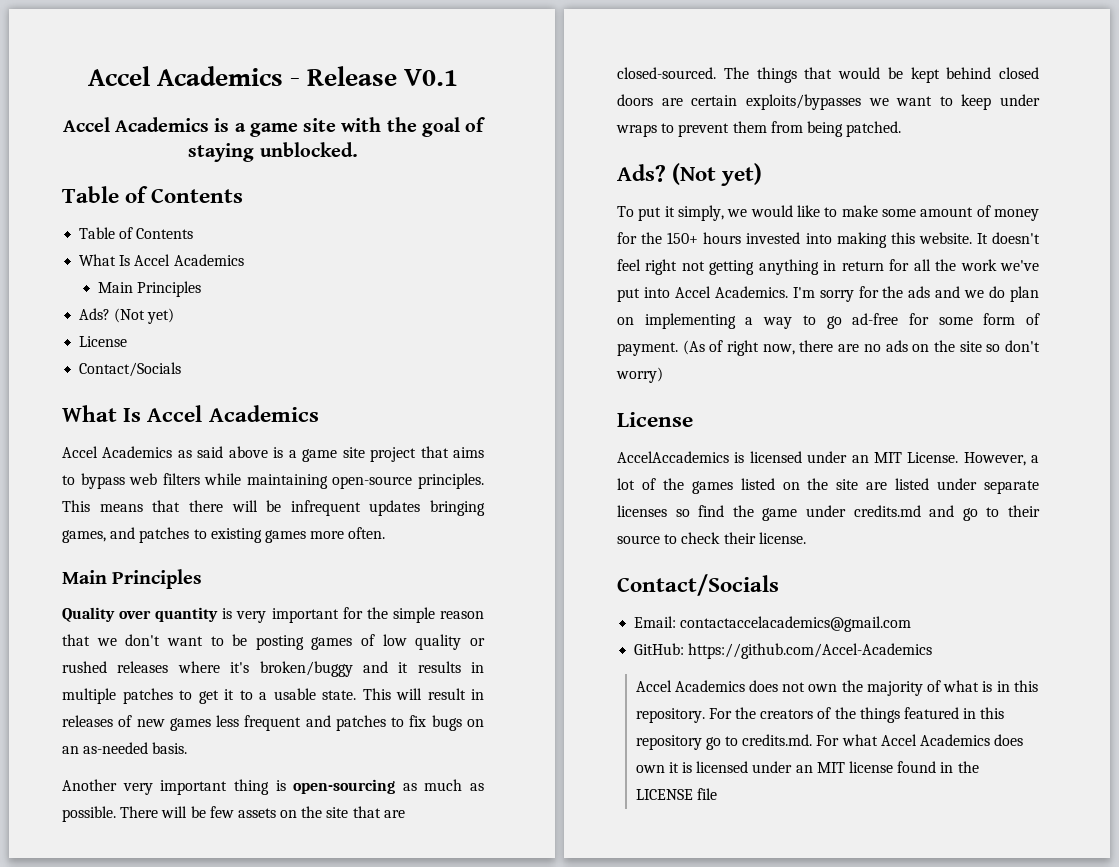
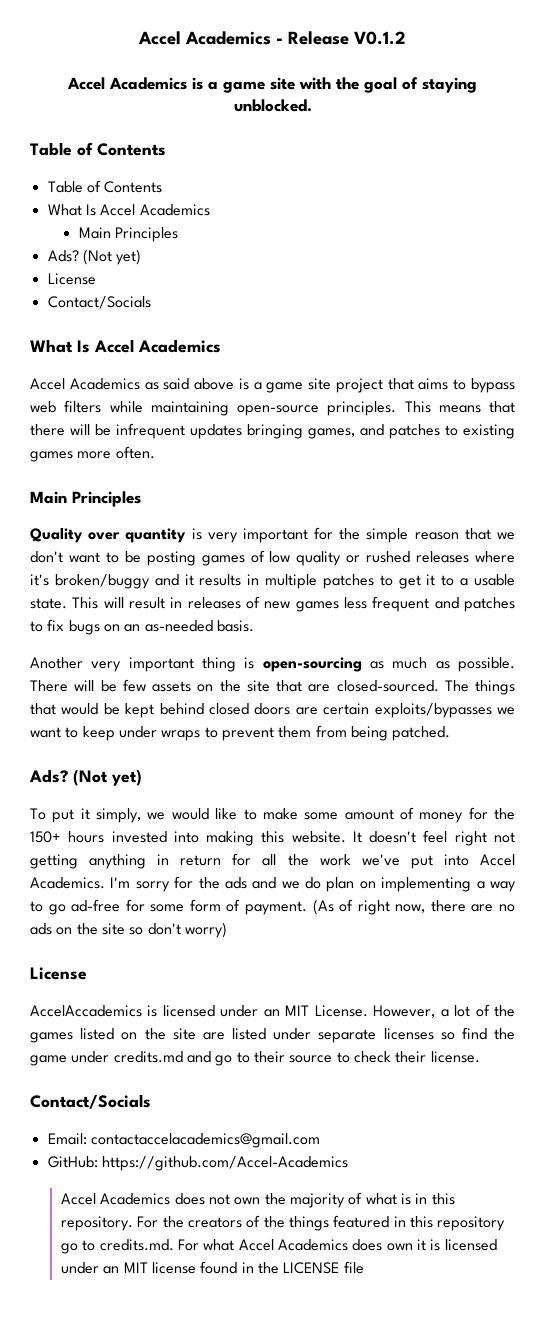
[404,69,459,86] V0.1 -> [354,31,406,45] V0.1.2

